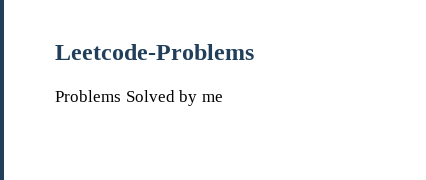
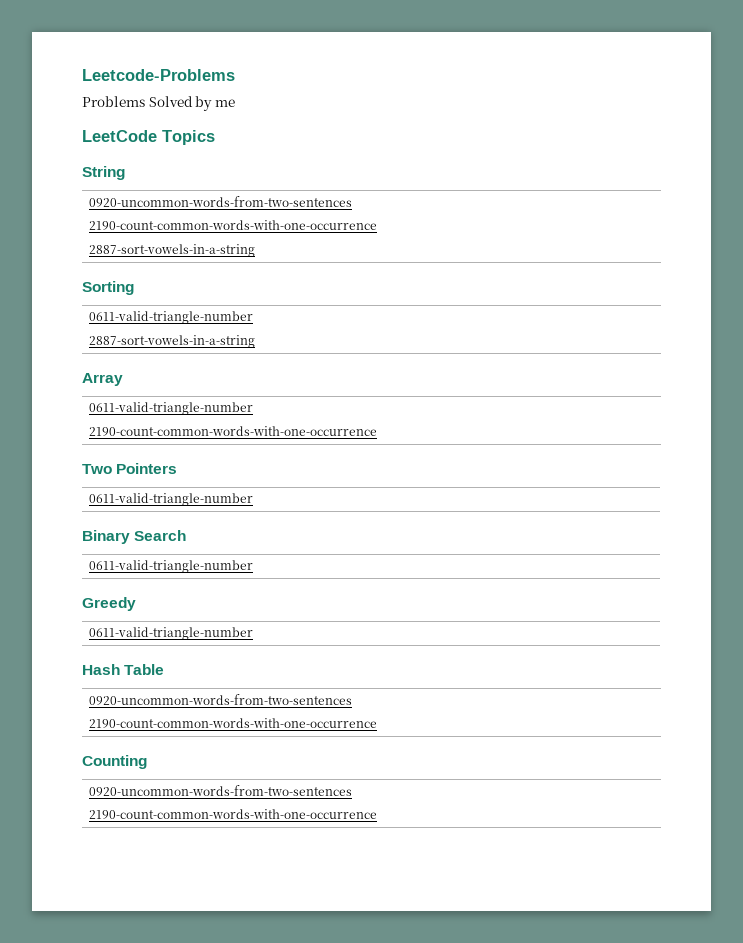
(223, 98) none -> [82,130,215,145] [82,166,125,180] [89,196,353,207] [89,220,378,230] [89,244,256,257] [82,281,134,295] [89,311,254,324] [89,335,256,348] [82,373,123,386] [89,402,254,415] [89,426,378,436] [82,463,178,474] [89,493,254,506] [82,530,187,544] [89,560,254,573] [82,597,136,611] [89,627,254,640] [82,664,165,675] [89,694,353,705] [89,718,378,728] [82,755,147,769] [89,785,353,796] [89,809,378,819] // LeetCode Topics // String // 0920-uncommon-words-from-two-sentences // 2190-count-common-words-with-one-occurrence // 2887-sort-vowels-in-a-string // Sorting // 0611-valid-triangle-number // 2887-sort-vowels-in-a-string // Array // 0611-valid-triangle-number // 2190-count-common-words-with-one-occurrence // Two Pointers // 0611-valid-triangle-number // Binary Search // 0611-valid-triangle-number // Greedy // 0611-valid-triangle-number // Hash Table // 0920-uncommon-words-from-two-sentences // 2190-count-common-words-with-one-occurrence // Counting // 0920-uncommon-words-from-two-sentences // 2190-count-common-words-with-one-occurrence

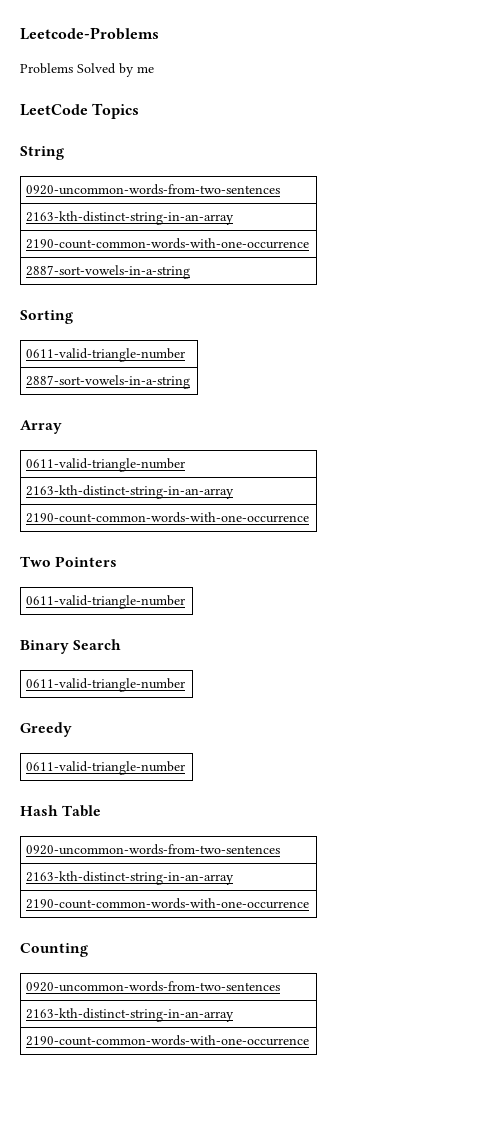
(353, 201) none -> [26,211,235,225] // 2163-kth-distinct-string-in-an-array
(254, 408) none -> [26,485,235,499] // 2163-kth-distinct-string-in-an-array
(353, 699) none -> [26,871,235,885] // 2163-kth-distinct-string-in-an-array
(353, 790) none -> [26,1008,235,1022] // 2163-kth-distinct-string-in-an-array

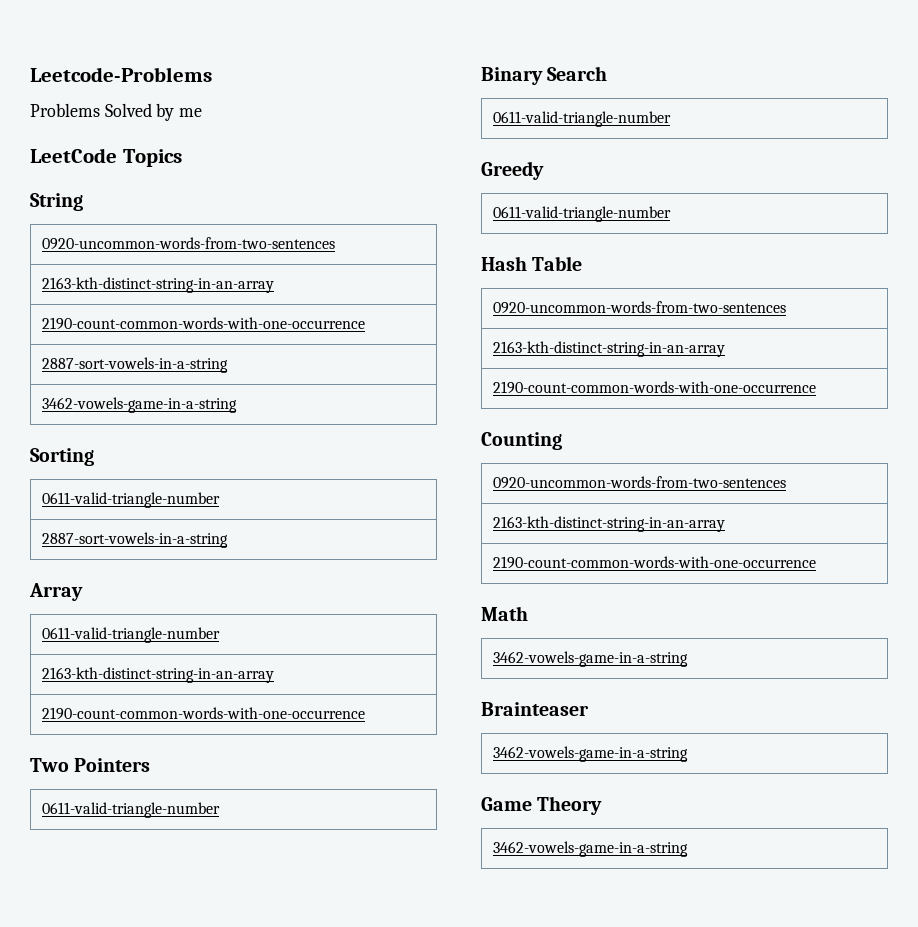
(191, 272) none -> [42,397,238,413] // 3462-vowels-game-in-a-string
(310, 1040) none -> [481,606,528,621] [493,651,689,667] [481,702,589,716] [493,746,689,762] [481,796,603,815] [493,841,689,857] // Math // 3462-vowels-game-in-a-string // Brainteaser // 3462-vowels-game-in-a-string // Game Theory // 3462-vowels-game-in-a-string

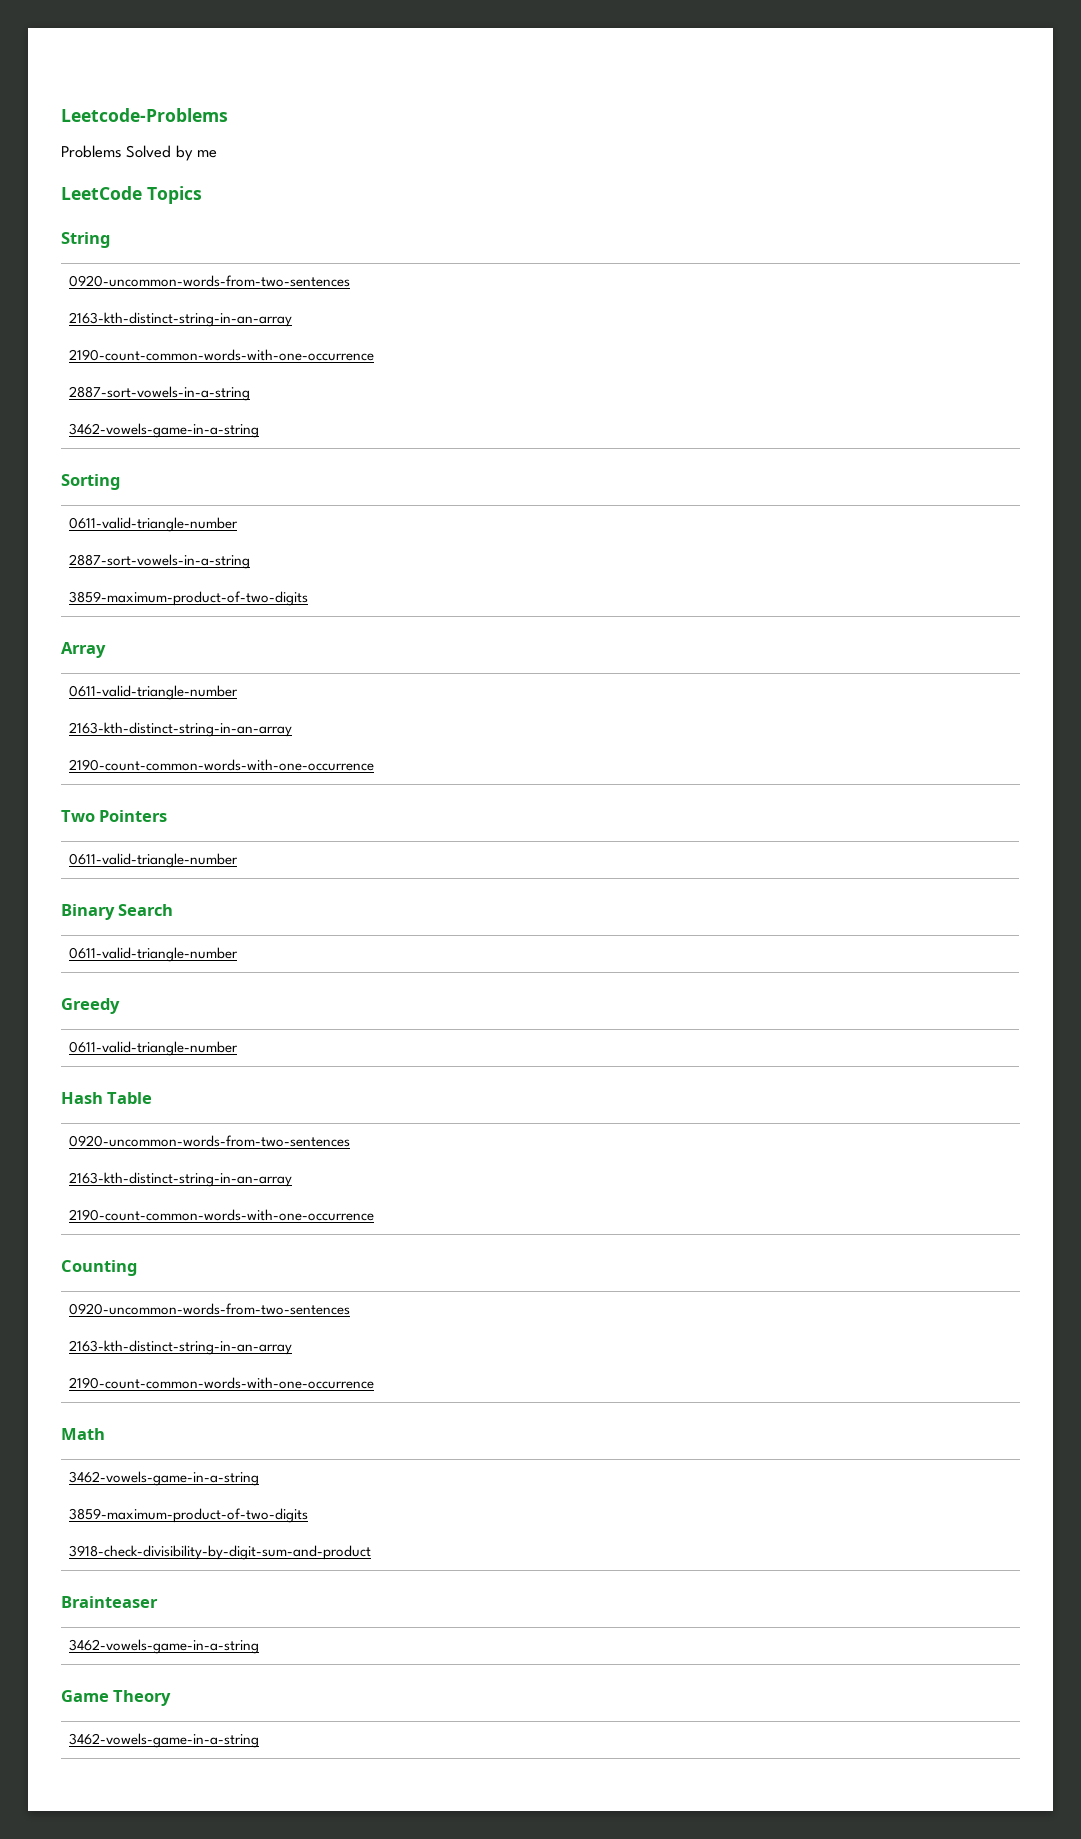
(229, 540) none -> [68,591,308,606] // 3859-maximum-product-of-two-digits
(689, 659) none -> [68,1508,308,1523] [68,1545,371,1560] // 3859-maximum-product-of-two-digits // 3918-check-divisibility-by-digit-sum-and-product

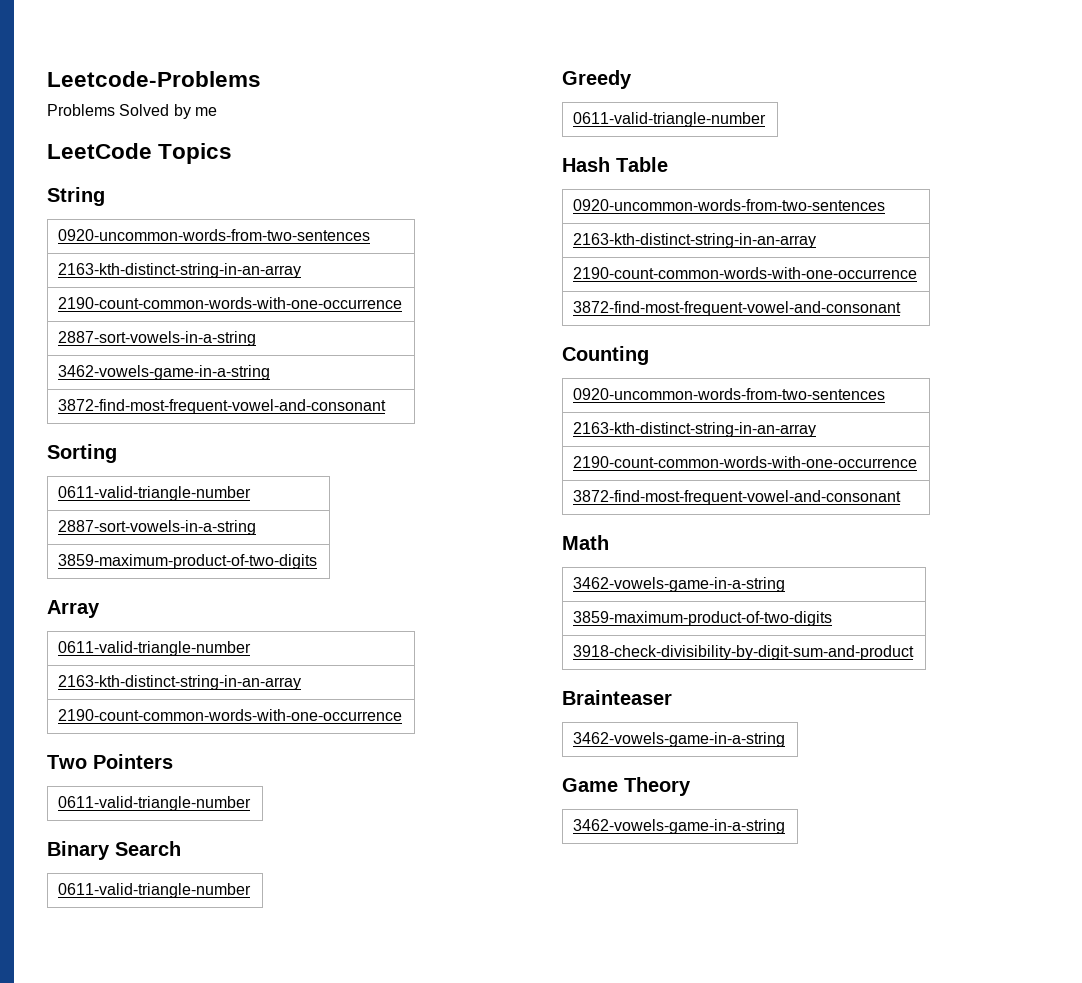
(259, 430) none -> [58,399,387,414] // 3872-find-most-frequent-vowel-and-consonant
(374, 1215) none -> [573,301,902,316] // 3872-find-most-frequent-vowel-and-consonant
(374, 1383) none -> [573,490,902,505] // 3872-find-most-frequent-vowel-and-consonant

